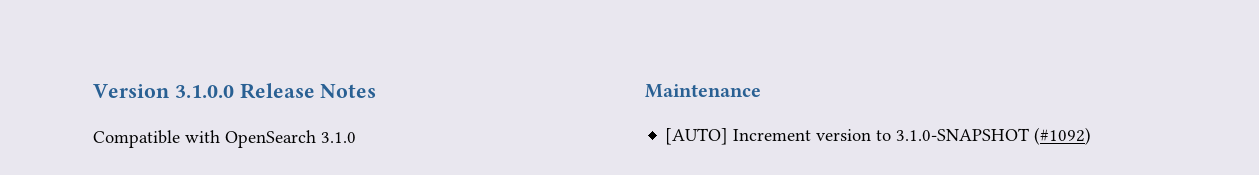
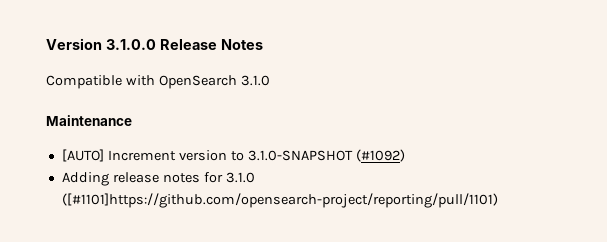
(1092, 136) none -> [61,172,255,186] [61,193,498,208] // Adding release notes for 3.1.0 ([#1101]https://github.com/opensearch-project/reporting/pull/1101)

